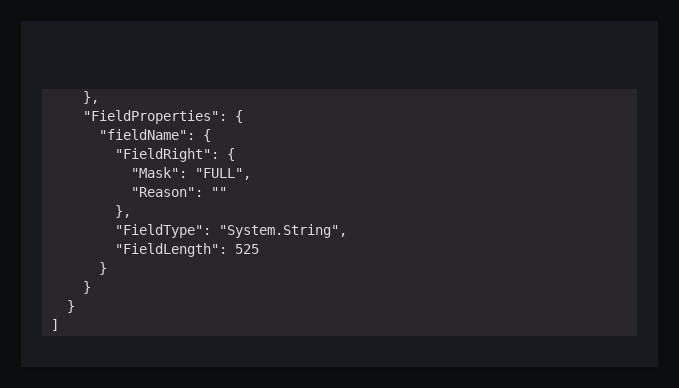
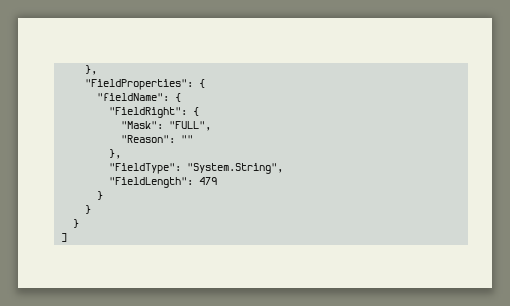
[235,244,260,254] 525 -> [198,177,217,185] 479

